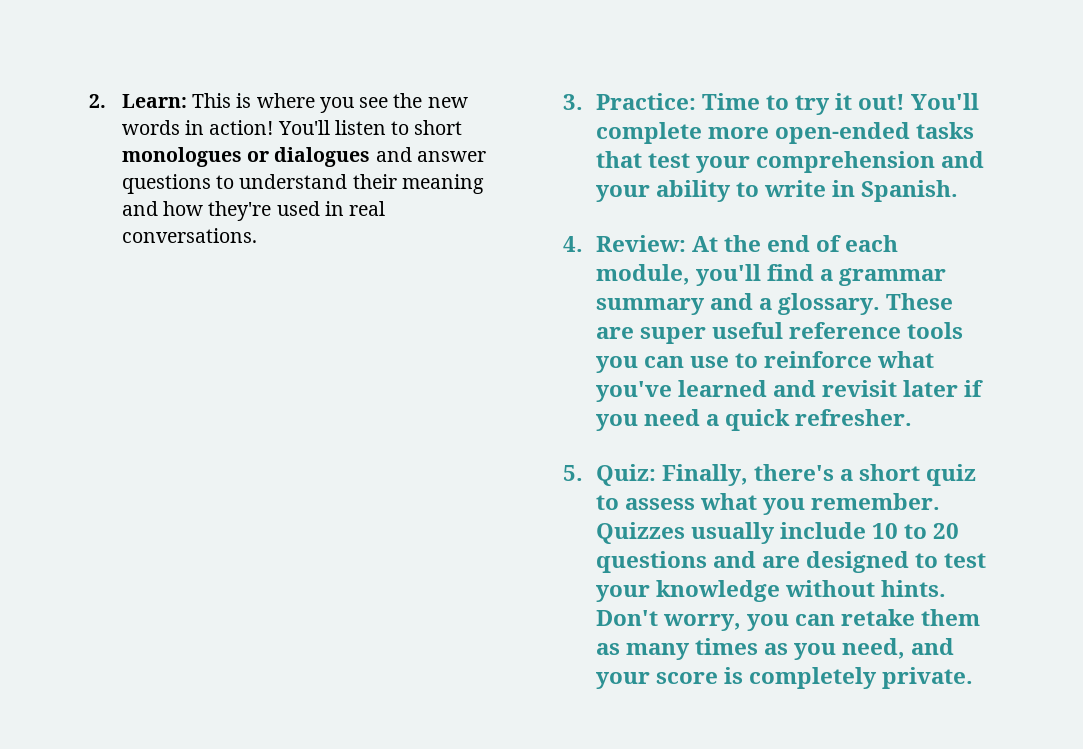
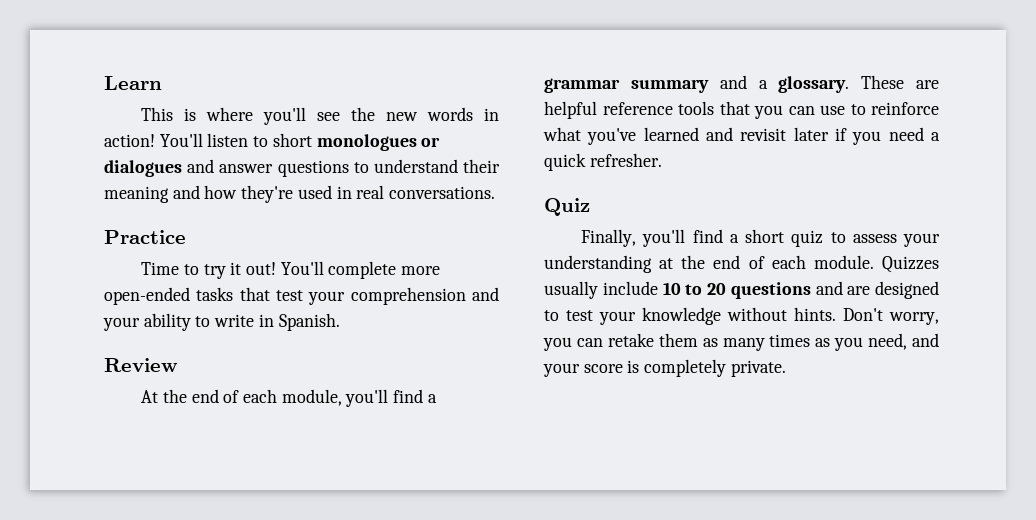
[89,94,187,108] 2. Learn: -> [104,76,162,90] Learn //
[319,97,354,113] you -> [263,107,307,125] you'll
[563,93,696,110] 3. Practice: -> [104,230,186,244] Practice //
[563,235,686,252] 4. Review: -> [104,358,178,372] Review //
[639,322,783,344] super useful -> [544,101,597,119] helpful
(964, 330) none -> [719,101,750,115] that
[563,464,834,486] 5. Quiz: Finally, there's -> [544,198,590,216] [581,229,723,247] Quiz // Finally, you'll find
[699,493,941,515] what you remember. -> [903,233,940,247] [544,255,874,273] your understanding at the end of each module.

